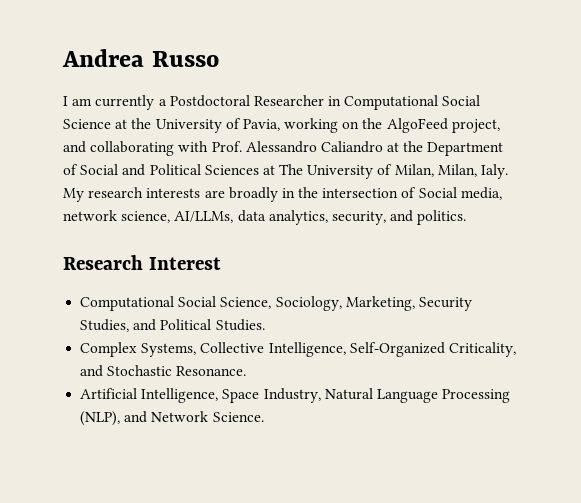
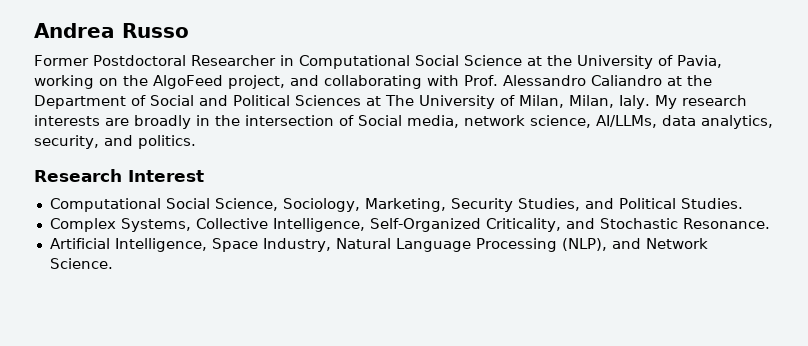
[63,95,167,110] I am currently a -> [34,55,89,66] Former

